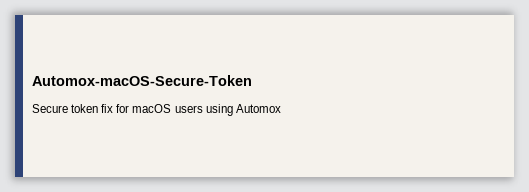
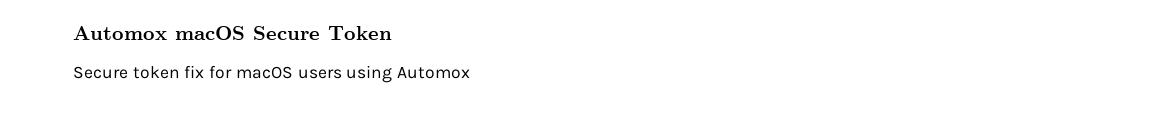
[32,75,252,86] Automox-macOS-Secure-Token -> [73,26,392,40] Automox macOS Secure Token

